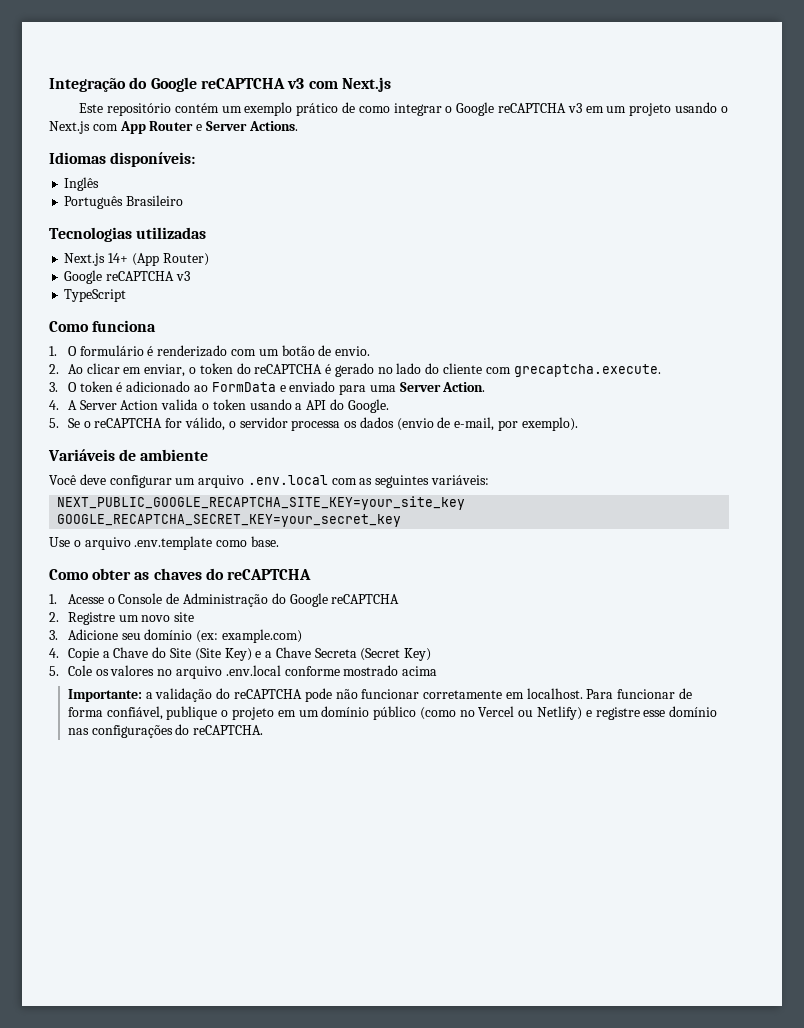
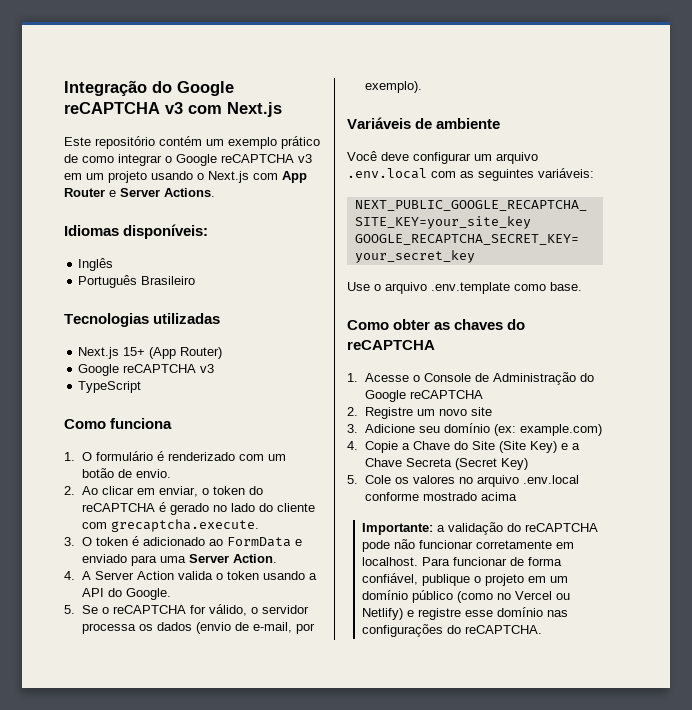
[108,253,129,263] 14+ -> [123,347,146,356] 15+

